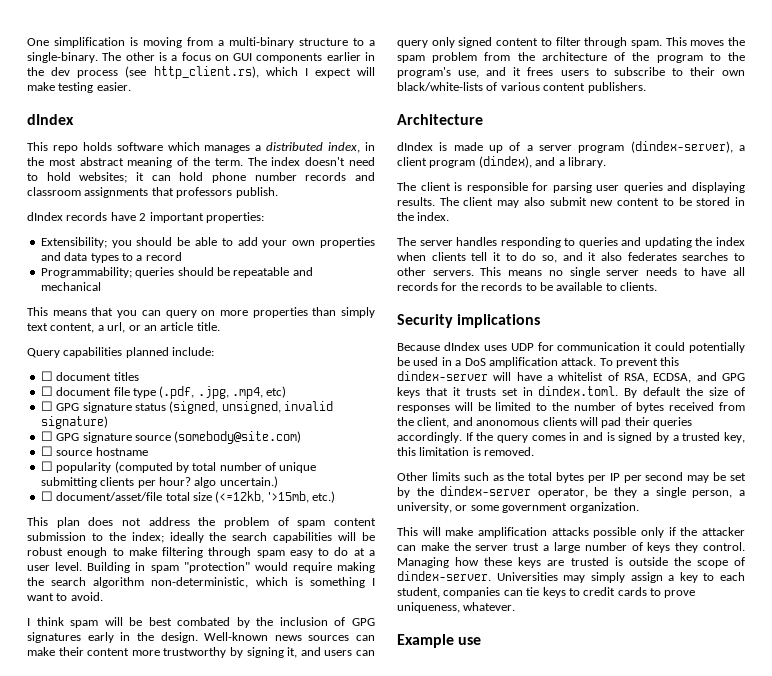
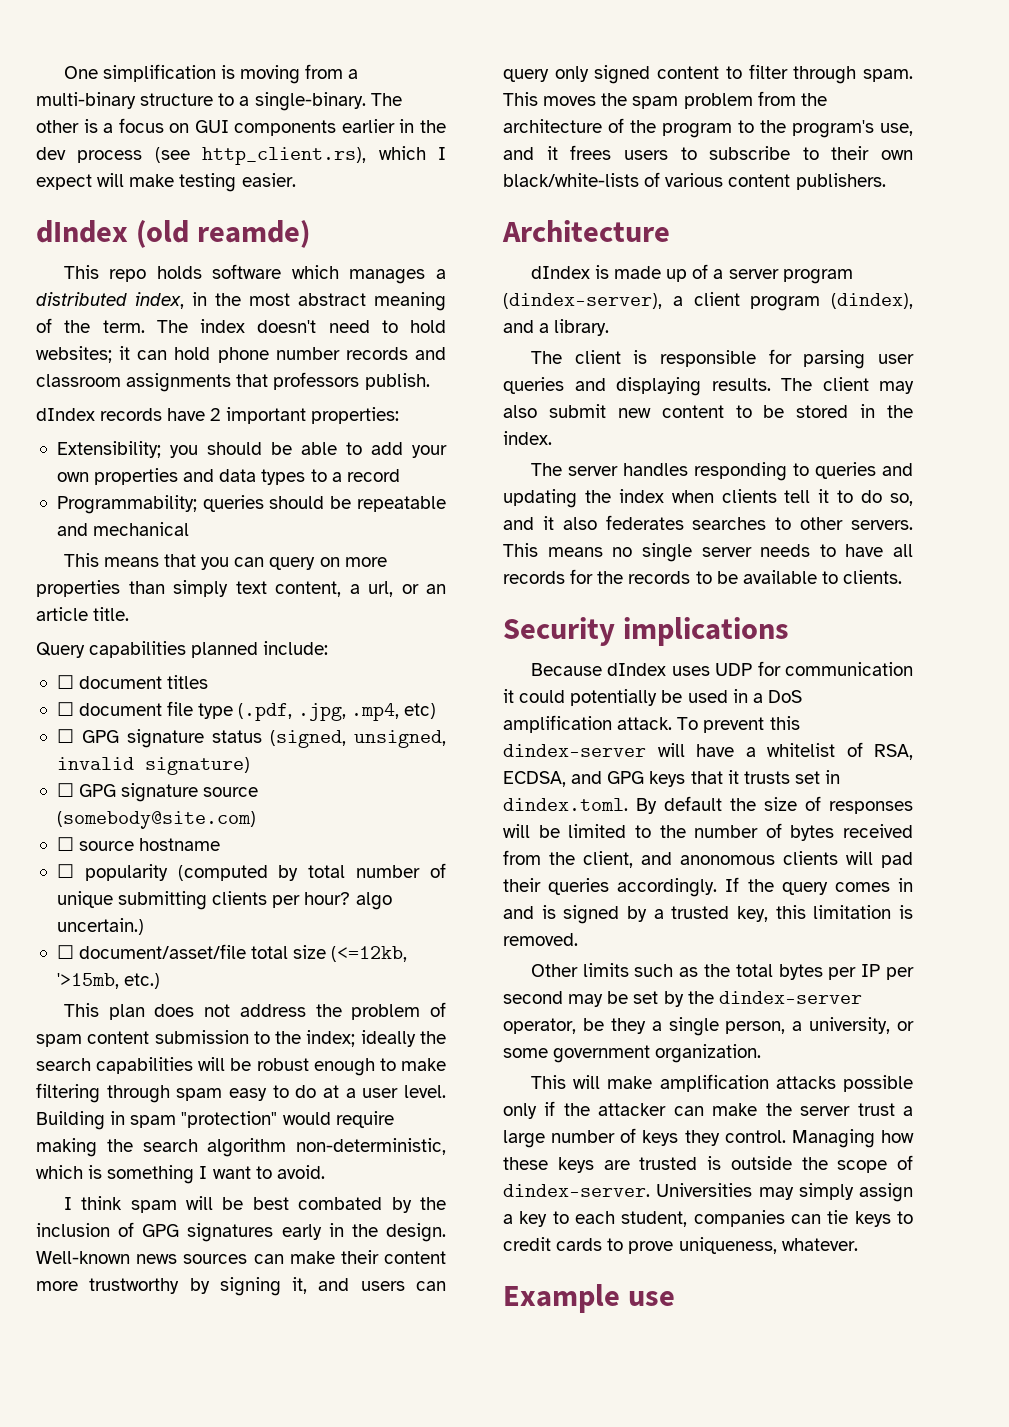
(74, 119) none -> [136,220,311,248] (old reamde)

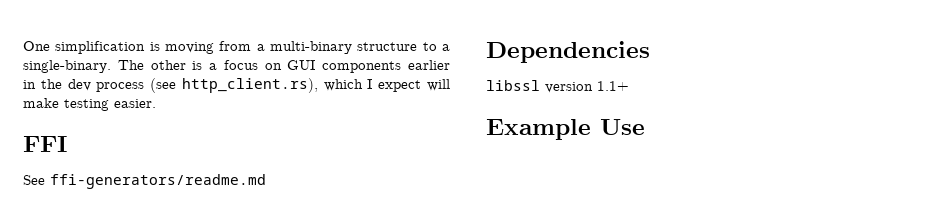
[36,220,311,248] [63,264,447,284] [36,292,446,311] [36,318,446,333] [36,346,446,363] [36,372,430,392] [36,407,399,424] [56,441,448,458] [56,468,400,485] [56,495,447,514] [56,522,190,536] [63,553,387,570] [36,580,446,597] [36,607,130,621] [36,641,329,658] [56,675,209,689] [56,701,436,721] [56,729,446,748] [56,757,250,775] [56,783,259,802] [56,811,256,829] [56,837,221,851] [56,863,447,881] [56,891,392,910] [56,918,144,935] [56,944,408,962] [56,973,161,989] [63,1002,446,1020] [36,1030,446,1047] [36,1057,447,1076] [36,1083,447,1103] [36,1111,394,1130] [36,1138,446,1157] [36,1165,325,1184] [63,1196,446,1213] [36,1222,447,1242] [36,1250,447,1264] [36,1277,446,1296] [503,64,913,84] [503,91,827,109] [503,118,913,138] [503,145,913,160] [503,172,886,190] [502,220,670,242] [530,264,853,284] [503,292,913,311] [503,319,610,336] [530,349,914,369] [503,377,914,396] [503,404,913,418] [503,431,552,445] [530,462,913,481] [503,489,914,508] [503,515,914,530] [503,543,913,562] [503,569,903,584] [503,617,790,646] [530,661,913,676] [503,689,802,706] [503,715,800,733] [503,742,913,760] [503,770,841,787] [503,796,913,814] [503,823,913,841] [503,850,913,868] [503,877,913,897] [503,905,913,924] [503,933,578,946] [530,963,914,980] [503,991,862,1007] [503,1017,914,1036] [503,1044,762,1063] [530,1074,913,1092] [503,1101,913,1119] [503,1128,914,1148] [503,1155,913,1173] [503,1183,913,1202] [503,1210,913,1227] [503,1237,858,1254] dIndex (old reamde) // This repo holds software which manages a distributed index, in the most abstract meaning of the term. The index doesn't need to hold websites; it can hold phone number records and classroom assignments that professors publish. // dIndex records have 2 important properties: // Extensibility; you should be able to add your own properties and data types to a record // Programmability; queries should be repeatable and mechanical // This means that you can query on more properties than simply text content, a url, or an article title. // Query capabilities planned include: // ☐ document titles // ☐ document file type (.pdf, .jpg, .mp4, etc) // ☐ GPG signature status (signed, unsigned, invalid signature) // ☐ GPG signature source (somebody@site.com) // ☐ source hostname // ☐ popularity (computed by total number of unique submitting clients per hour? algo uncertain.) // ☐ document/asset/file total size (<=12kb, '>15mb, etc.) // This plan does not address the problem of spam content submission to the index; ideally the search capabilities will be robust enough to make filtering through spam easy to do at a user level. Building in spam "protection" would require making the search algorithm non-deterministic, which is something I want to avoid. // I think spam will be best combated by the inclusion of GPG signatures early in the design. Well-known news sources can make their content more trustworthy by signing it, and users can query only signed content to filter through spam. This moves the spam problem from the architecture of the program to the program's use, and it frees users to subscribe to their own black/white-lists of various content publishers. // Architecture // dIndex is made up of a server program (dindex-server), a client program (dindex), and a library. // The client is responsible for parsing user queries and displaying results. The client may also submit new content to be stored in the index. // The server handles responding to queries and updating the index when clients tell it to do so, and it also federates searches to other servers. This means no single server needs to have all records for the records to be available to clients. // Security implications // Because dIndex uses UDP for communication it could potentially be used in a DoS amplification attack. To prevent this dindex-server will have a whitelist of RSA, ECDSA, and GPG keys that it trusts set in dindex.toml. By default the size of responses will be limited to the number of bytes received from the client, and anonomous clients will pad their queries accordingly. If the query comes in and is signed by a trusted key, this limitation is removed. // Other limits such as the total bytes per IP per second may be set by the dindex-server operator, be they a single person, a university, or some government organization. // This will make amplification attacks possible only if the attacker can make the server trust a large number of keys they control. Managing how these keys are trusted is outside the scope of dindex-server. Universities may simply assign a key to each student, companies can tie keys to credit cards to prove uniqueness, whatever. -> [23,136,67,152] [23,174,266,189] [486,41,650,63] [486,80,629,93] FFI // See ffi-generators/readme.md // Dependencies // libssl version 1.1+
[628,1291,676,1306] use -> [600,119,645,135] Use

